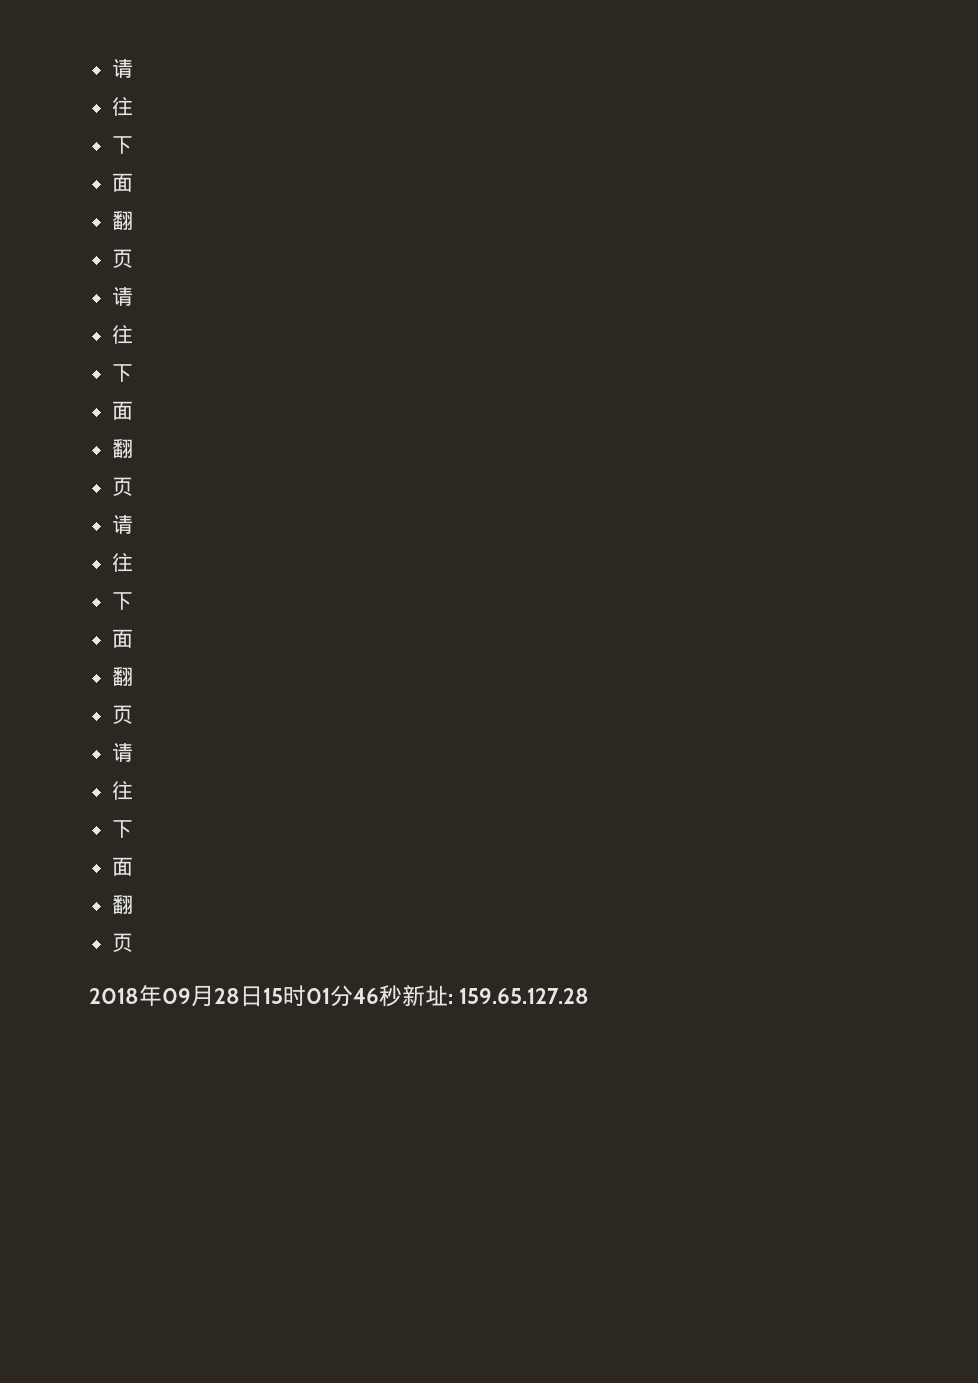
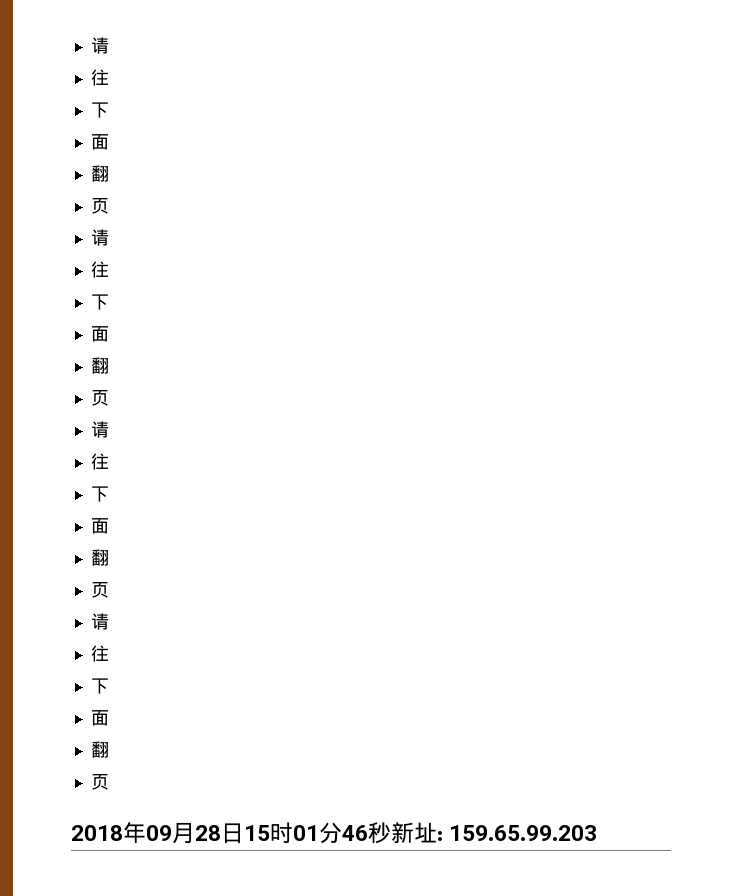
[459,988,590,1004] 159.65.127.28 -> [449,825,598,841] 159.65.99.203

